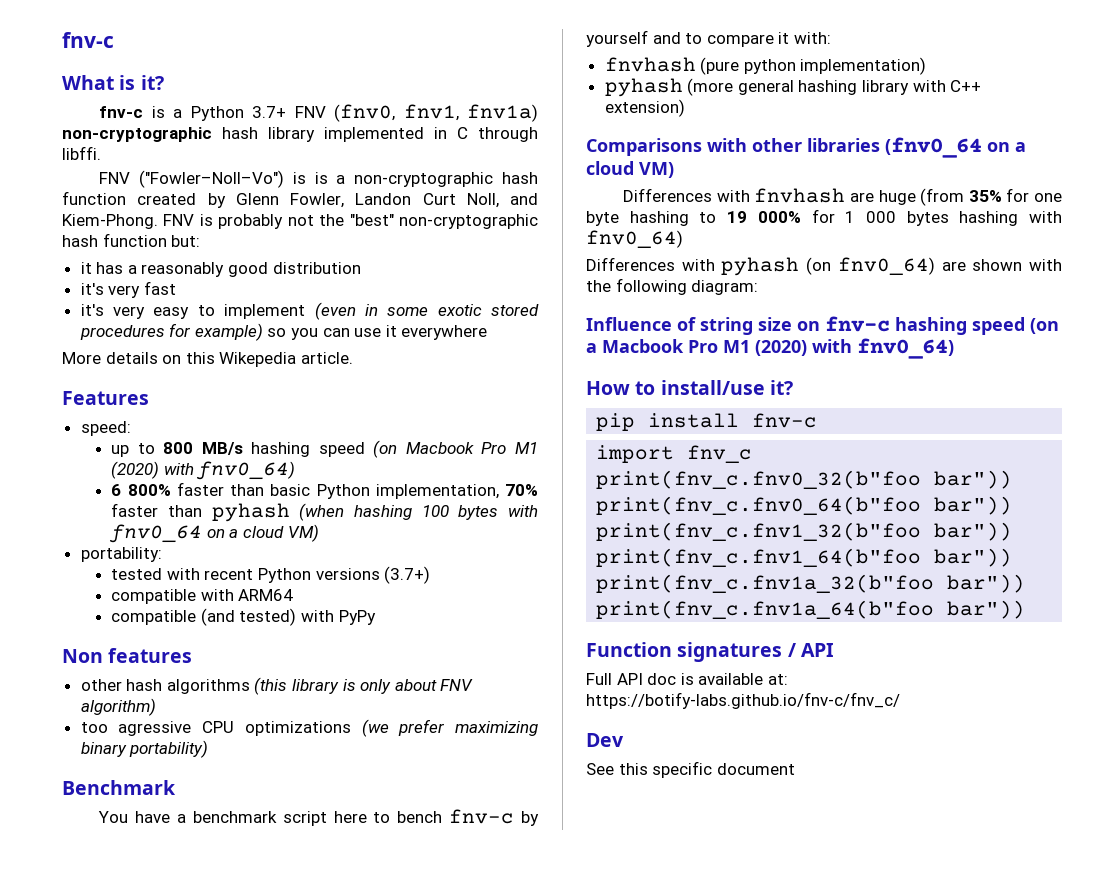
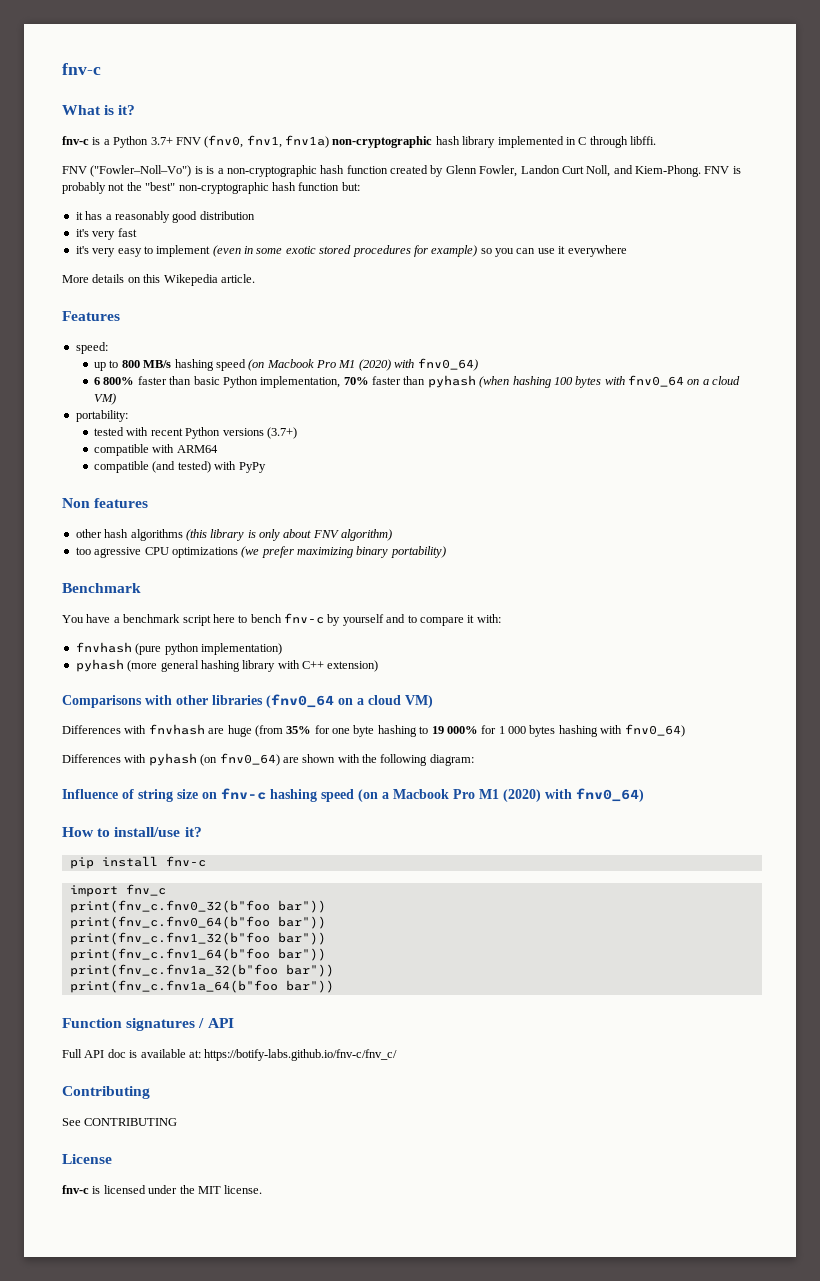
[586,733,624,747] Dev -> [62,1086,150,1099] Contributing
[618,761,795,778] this specific document -> [84,1118,178,1126] [62,1154,112,1164] [62,1185,263,1194] CONTRIBUTING // License // fnv-c is licensed under the MIT license.

